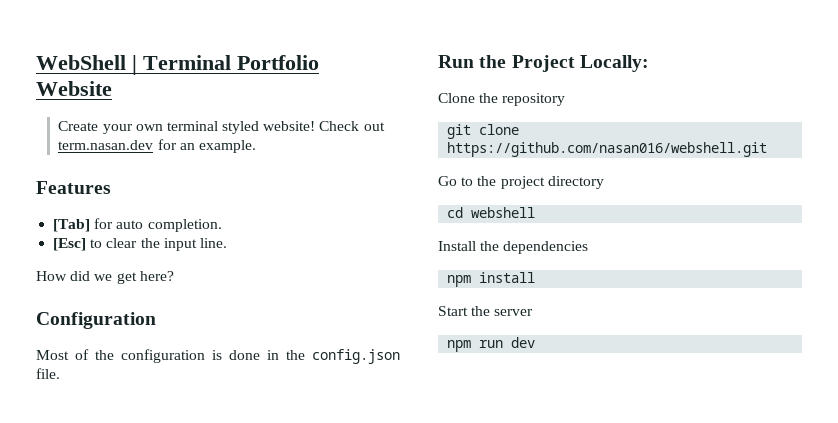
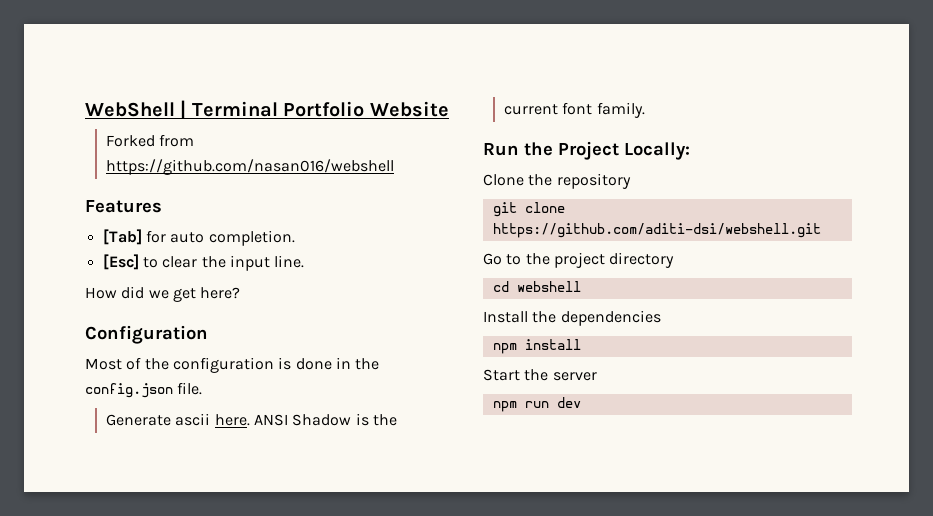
[58,121,385,134] [58,139,256,153] Create your own terminal styled website! Check out term.nasan.dev for an example. -> [106,134,195,147] [106,159,395,175] Forked from https://github.com/nasan016/webshell
(60, 373) none -> [106,413,398,426] [504,102,645,118] // Generate ascii here. ANSI Shadow is the current font family.
[447,142,768,157] https://github.com/nasan016/webshell.git -> [492,223,821,238] https://github.com/aditi-dsi/webshell.git

